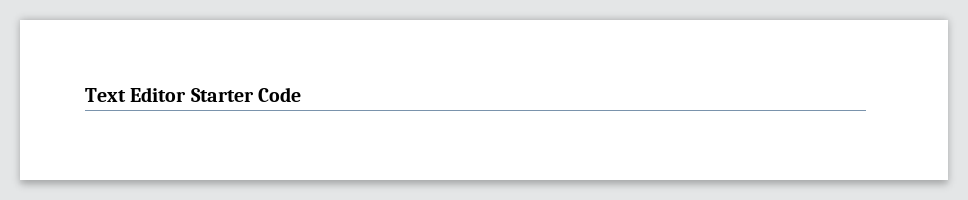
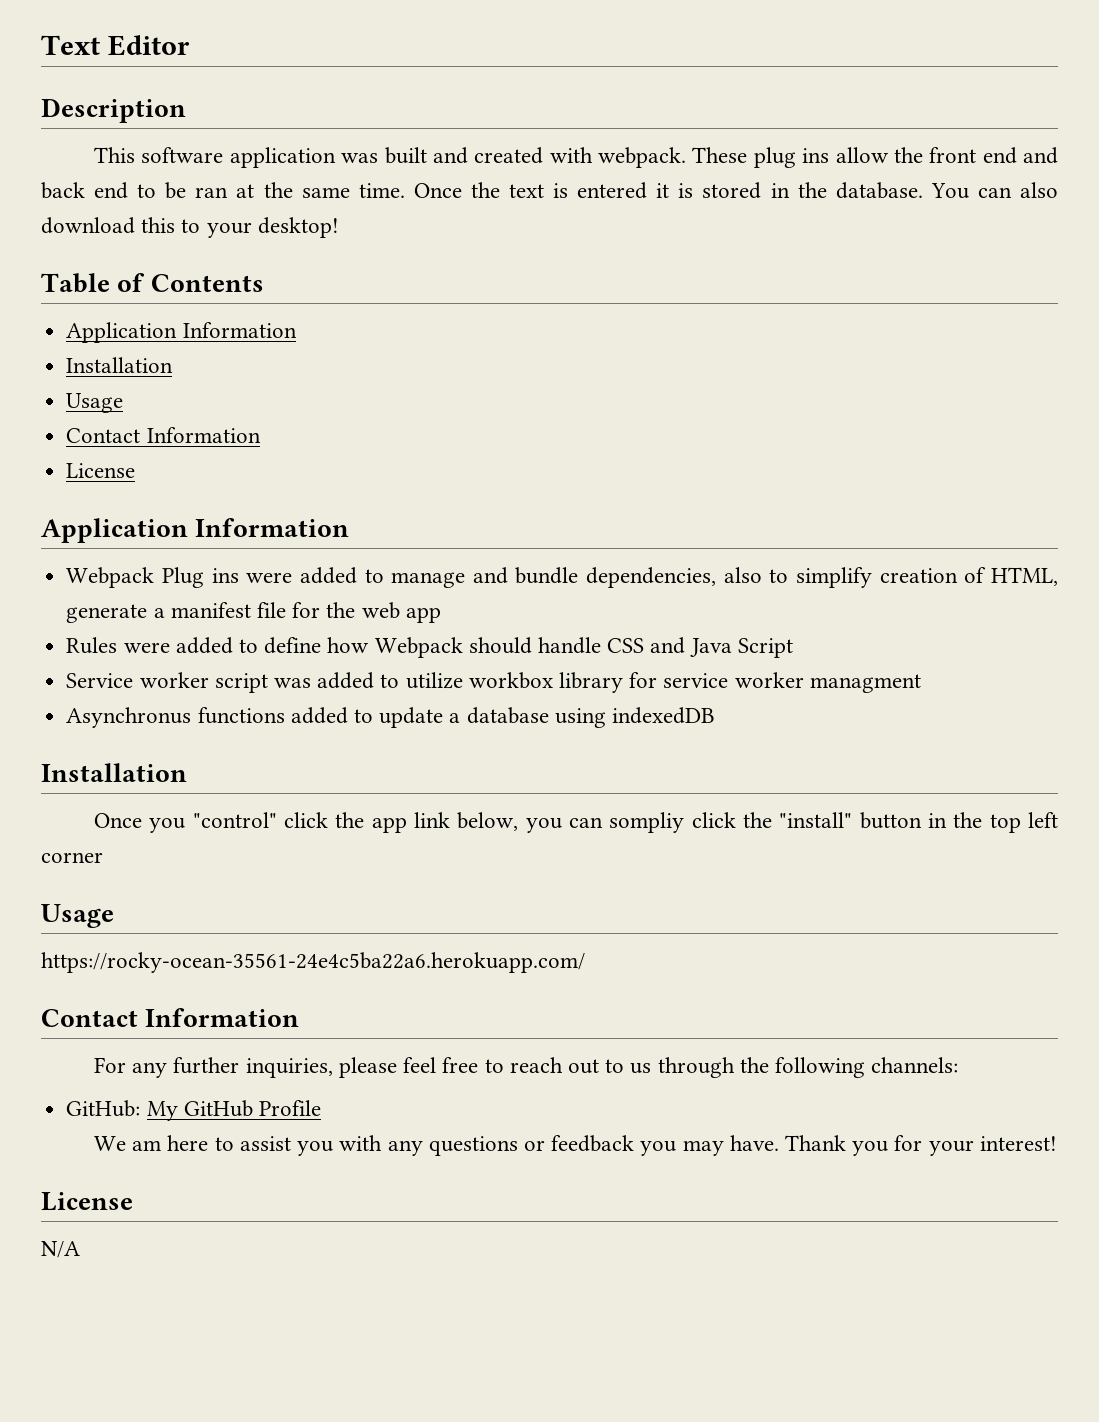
[190,87,302,102] Starter Code -> [41,98,186,123] [94,147,1059,168] [41,182,1059,199] [41,217,339,238] [41,273,264,293] [66,322,297,343] [66,357,174,373] [66,393,124,413] [66,427,261,443] [66,463,136,478] [41,518,350,543] [66,567,1058,588] [66,602,441,623] [66,637,793,658] [66,672,921,693] [66,707,715,728] [41,763,187,782] [94,812,1058,833] [41,852,103,863] [41,904,114,928] [41,952,585,973] [41,1008,300,1027] [94,1057,959,1078] [66,1100,321,1121] [94,1135,1057,1156] [41,1192,133,1211] [41,1241,80,1258] // Description // This software application was built and created with webpack. These plug ins allow the front end and back end to be ran at the same time. Once the text is entered it is stored in the database. You can also download this to your desktop! // Table of Contents // Application Information // Installation // Usage // Contact Information // License // Application Information // Webpack Plug ins were added to manage and bundle dependencies, also to simplify creation of HTML, generate a manifest file for the web app // Rules were added to define how Webpack should handle CSS and Java Script // Service worker script was added to utilize workbox library for service worker managment // Asynchronus functions added to update a database using indexedDB // Installation // Once you "control" click the app link below, you can sompliy click the "install" button in the top left corner // Usage // https://rocky-ocean-35561-24e4c5ba22a6.herokuapp.com/ // Contact Information // For any further inquiries, please feel free to reach out to us through the following channels: // GitHub: My GitHub Profile // We am here to assist you with any questions or feedback you may have. Thank you for your interest! // License // N/A

